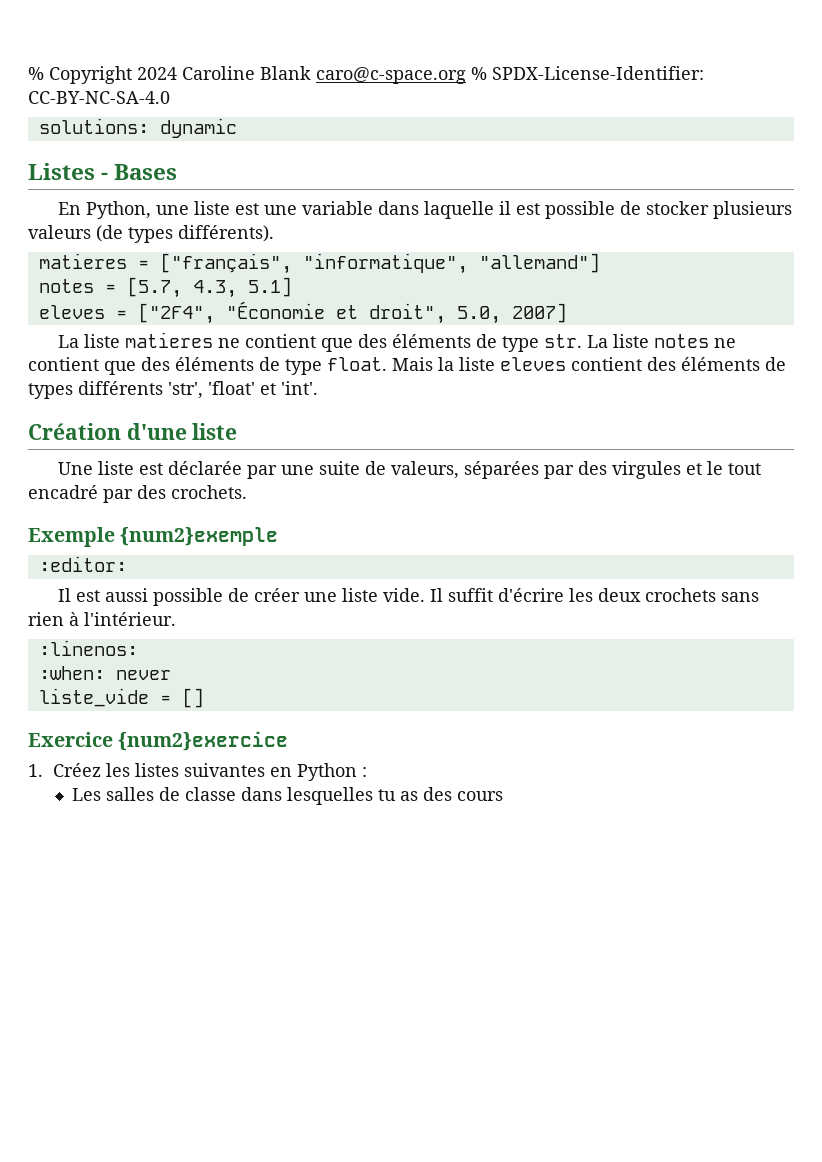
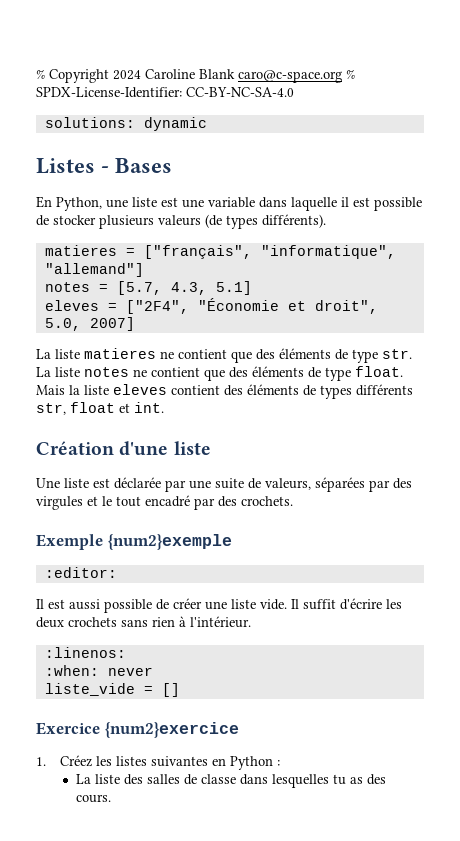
[168,381,318,399] 'str', 'float' et 'int'. -> [36,402,164,415] str, float et int.
[72,788,102,801] Les -> [76,774,144,785] La liste des
[457,791,504,801] cours -> [76,794,112,803] cours.

